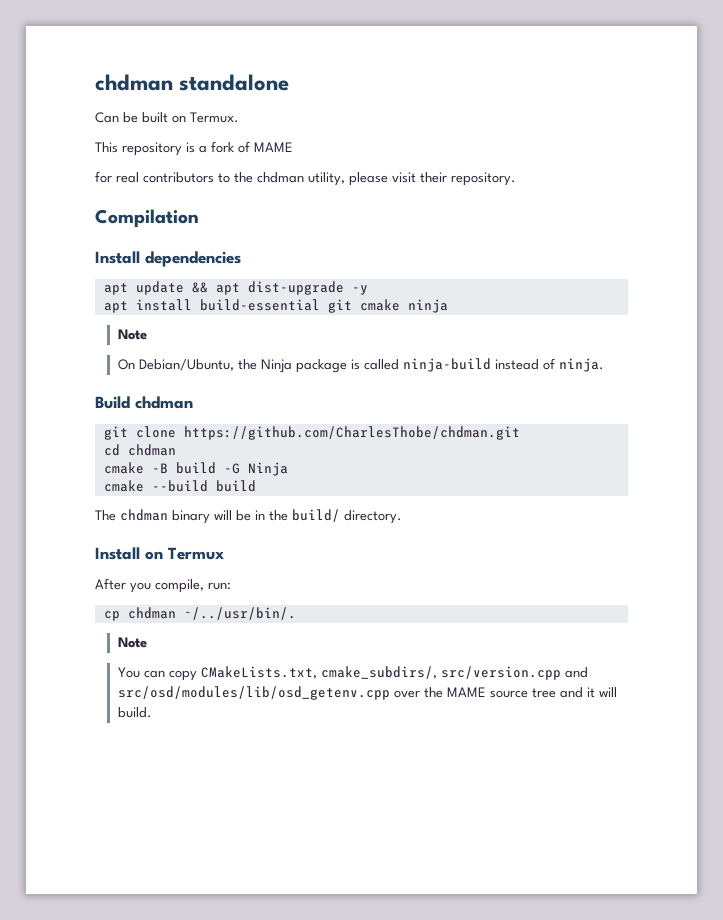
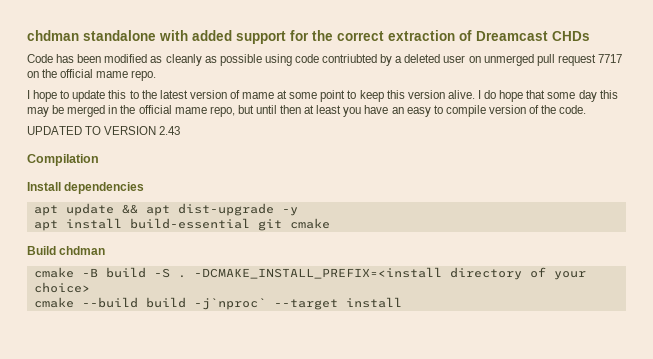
[95,112,239,123] [95,141,293,156] [95,171,516,186] // Can be built on Termux. // This repository is a fork of MAME // for real contributors to the chdman utility, please visit their repository. -> [159,30,590,44] [27,54,622,66] [27,69,157,81] [27,90,618,102] [27,105,587,117] [27,126,181,135] with added support for the correct extraction of Dreamcast CHDs // Code has been modified as cleanly as possible using code contriubted by a deleted user on unmerged pull request 7717 on the official mame repo. // I hope to update this to the latest version of mame at some point to keep this version alive. I do hope that some day this may be merged in the official mame repo, but until then at least you have an easy to compile version of the code. // UPDATED TO VERSION 2.43
[407,299,448,313] [117,329,147,340] [117,358,604,373] [95,396,193,409] [103,426,520,440] [103,444,176,456] [103,462,288,476] [103,480,256,492] [95,509,402,524] [95,547,224,560] [95,578,231,593] [103,607,296,621] [117,637,147,648] [117,666,588,681] [117,686,617,700] [117,707,152,718] ninja // Note // On Debian/Ubuntu, the Ninja package is called ninja-build instead of ninja. // Build chdman // git clone https://github.com/CharlesThobe/chdman.git // cd chdman // cmake -B build -G Ninja // cmake --build build // The chdman binary will be in the build/ directory. // Install on Termux // After you compile, run: // cp chdman ~/../usr/bin/. // Note // You can copy CMakeLists.txt, cmake_subdirs/, src/version.cpp and src/osd/modules/lib/osd_getenv.cpp over the MAME source tree and it will build. -> [27,246,106,255] [33,267,586,280] [33,282,90,293] [33,297,402,310] // Build chdman // cmake -B build -S . -DCMAKE_INSTALL_PREFIX=<install directory of your choice> // cmake --build build -j`nproc` --target install

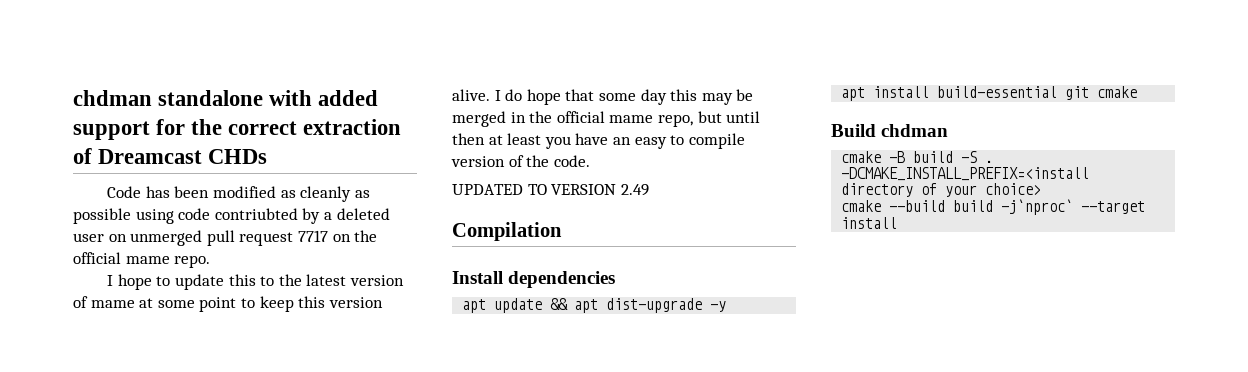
[159,126,181,135] 2.43 -> [620,184,649,196] 2.49

